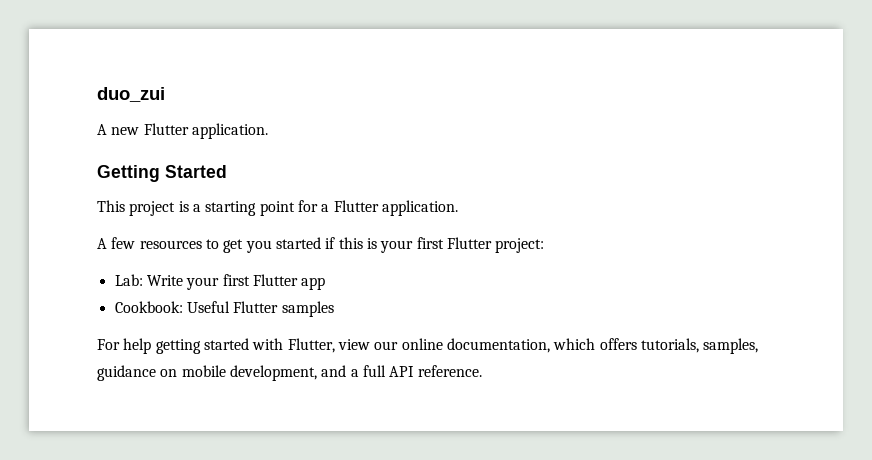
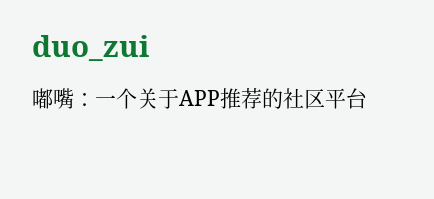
[97,123,268,139] [97,165,227,182] [97,200,458,216] [97,237,545,253] [114,274,326,290] [114,301,334,317] [97,338,759,354] [97,365,482,381] A new Flutter application. // Getting Started // This project is a starting point for a Flutter application. // A few resources to get you started if this is your first Flutter project: // Lab: Write your first Flutter app // Cookbook: Useful Flutter samples // For help getting started with Flutter, view our online documentation, which offers tutorials, samples, guidance on mobile development, and a full API reference. -> [32,88,367,109] 嘟嘴：一个关于APP推荐的社区平台

